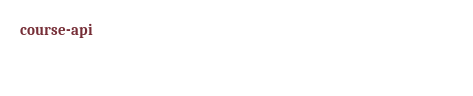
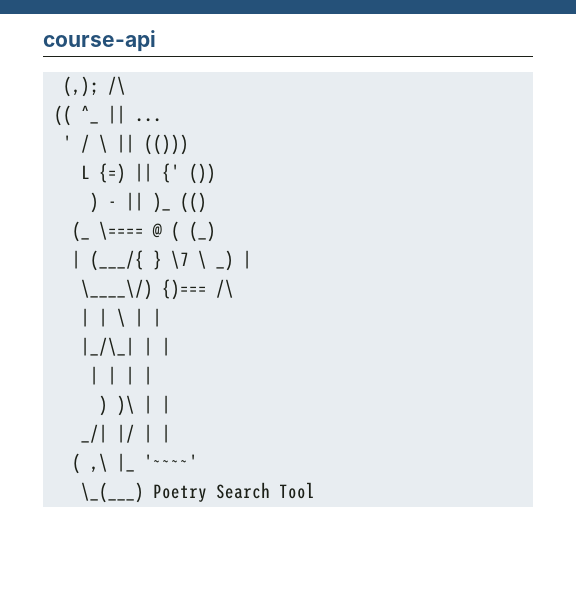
(93, 30) none -> [62,76,126,97] [53,105,162,126] [62,134,189,155] [80,163,216,184] [89,192,207,213] [71,221,216,242] [71,250,252,271] [80,279,234,300] [80,308,162,327] [80,337,171,356] [89,366,153,385] [98,395,171,416] [80,424,171,443] [71,453,198,474] [80,482,315,503] // (,); /\ // (( ^_ || ... // ' / \ || (())) // L {=) || {' ()) // ) - || )_ (() // (_ \==== @ ( (_) // | (___/{ } \7 \ _) | // \____\/) {)=== /\ // | | \ | | // |_/\_| | | // | | | | // ) )\ | | // _/| |/ | | // ( ,\ |_ '~~~~' // \_(___) Poetry Search Tool

